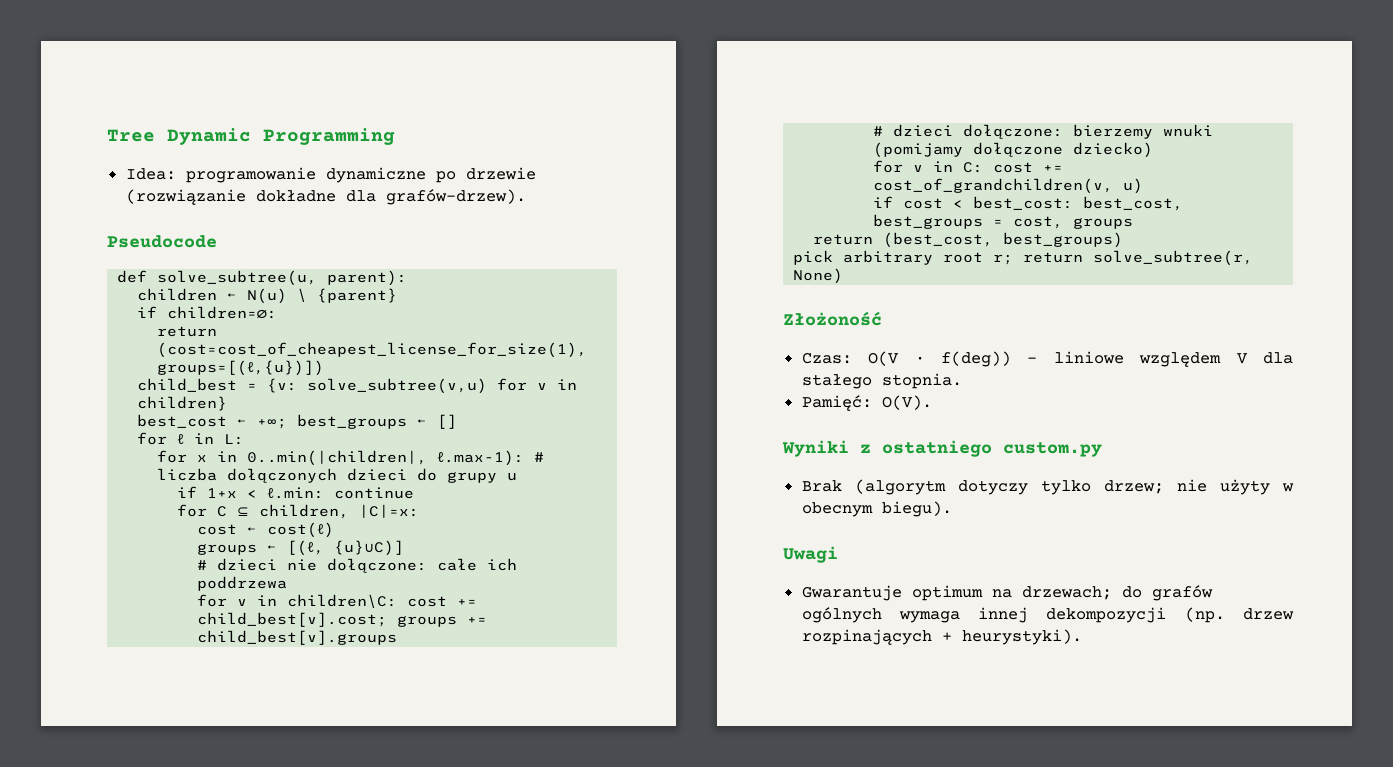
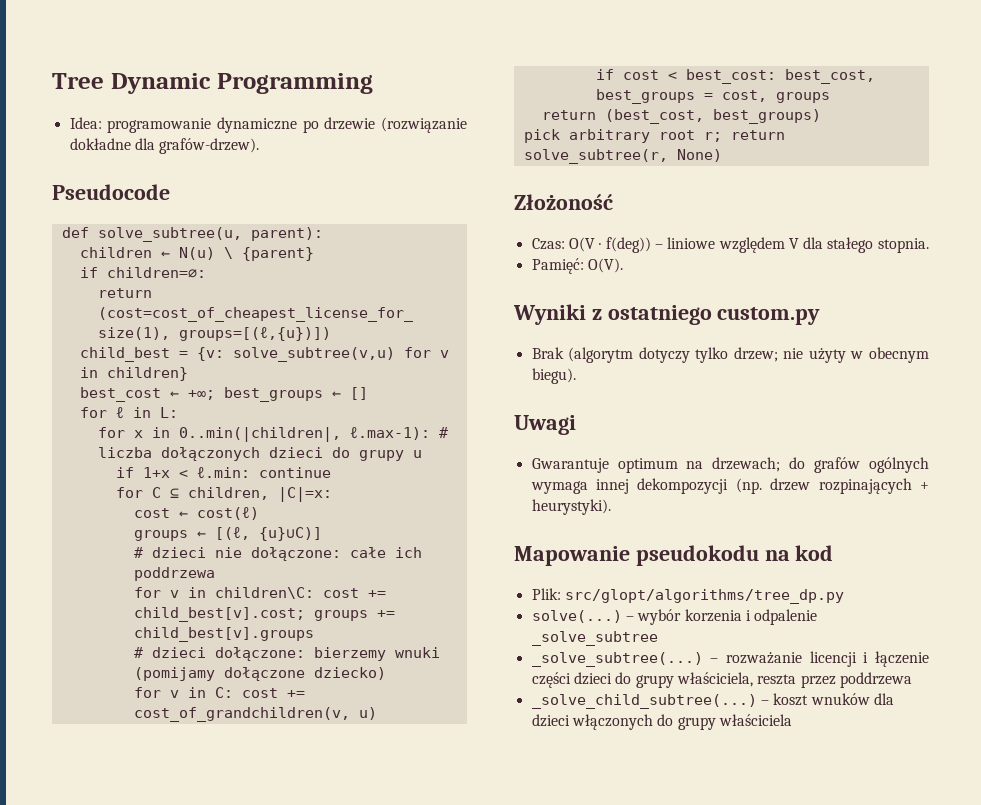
(1082, 637) none -> [514,545,834,566] [531,588,844,604] [531,609,818,625] [531,631,658,646] [531,651,929,667] [531,672,912,688] [531,693,894,709] [531,714,792,730] // Mapowanie pseudokodu na kod // Plik: src/glopt/algorithms/tree_dp.py // solve(...) – wybór korzenia i odpalenie _solve_subtree // _solve_subtree(...) – rozważanie licencji i łączenie części dzieci do grupy właściciela, reszta przez poddrzewa // _solve_child_subtree(...) – koszt wnuków dla dzieci włączonych do grupy właściciela

